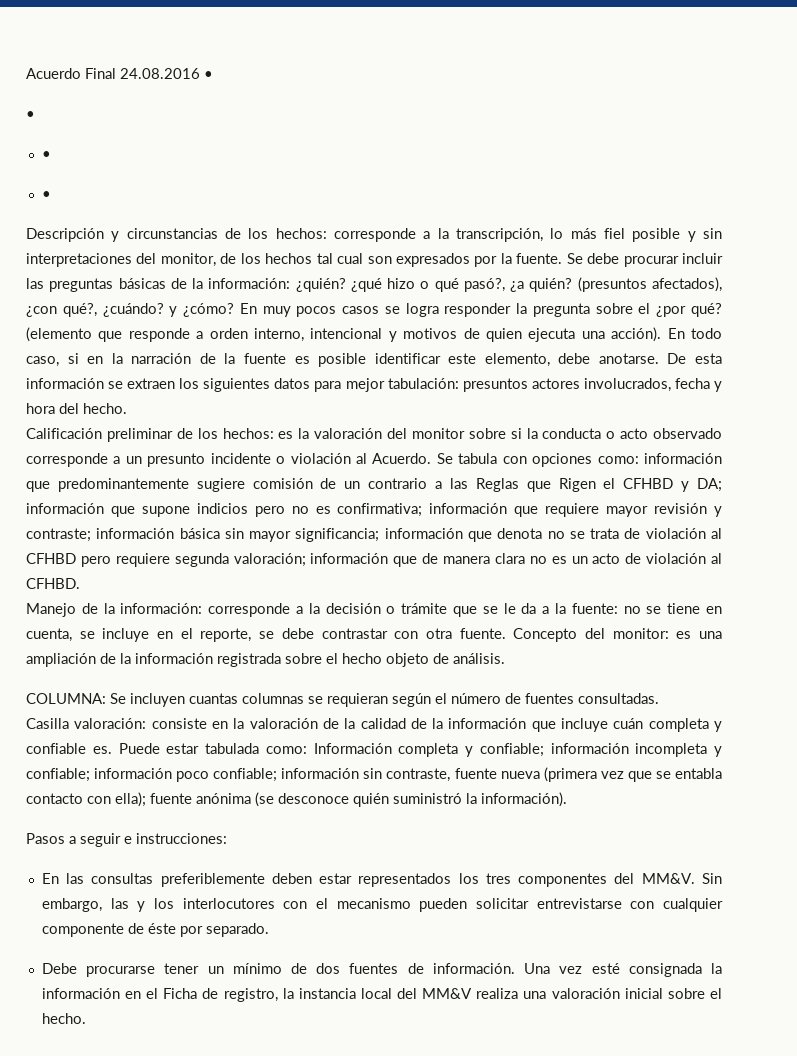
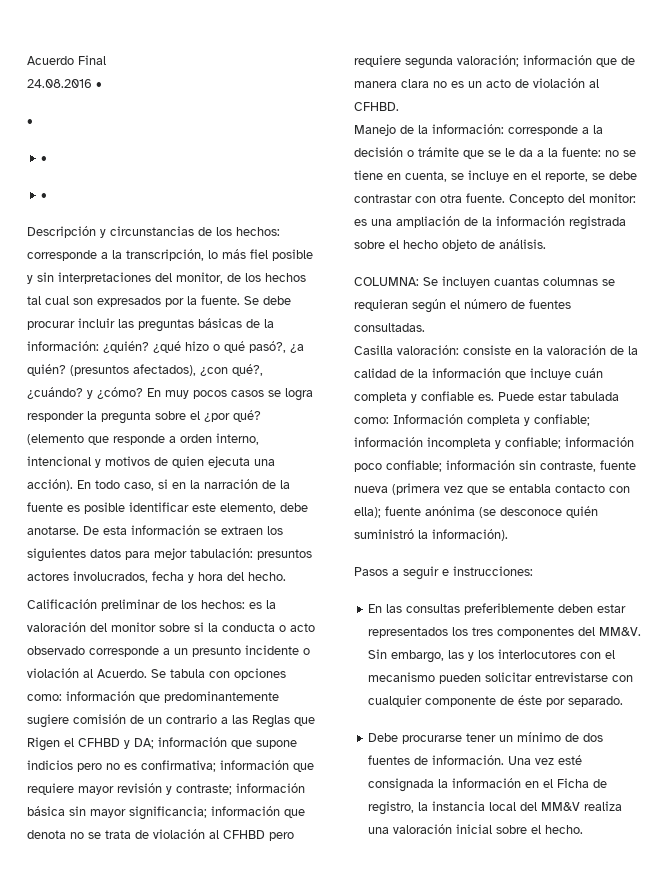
(116, 73) none -> (106, 60) //

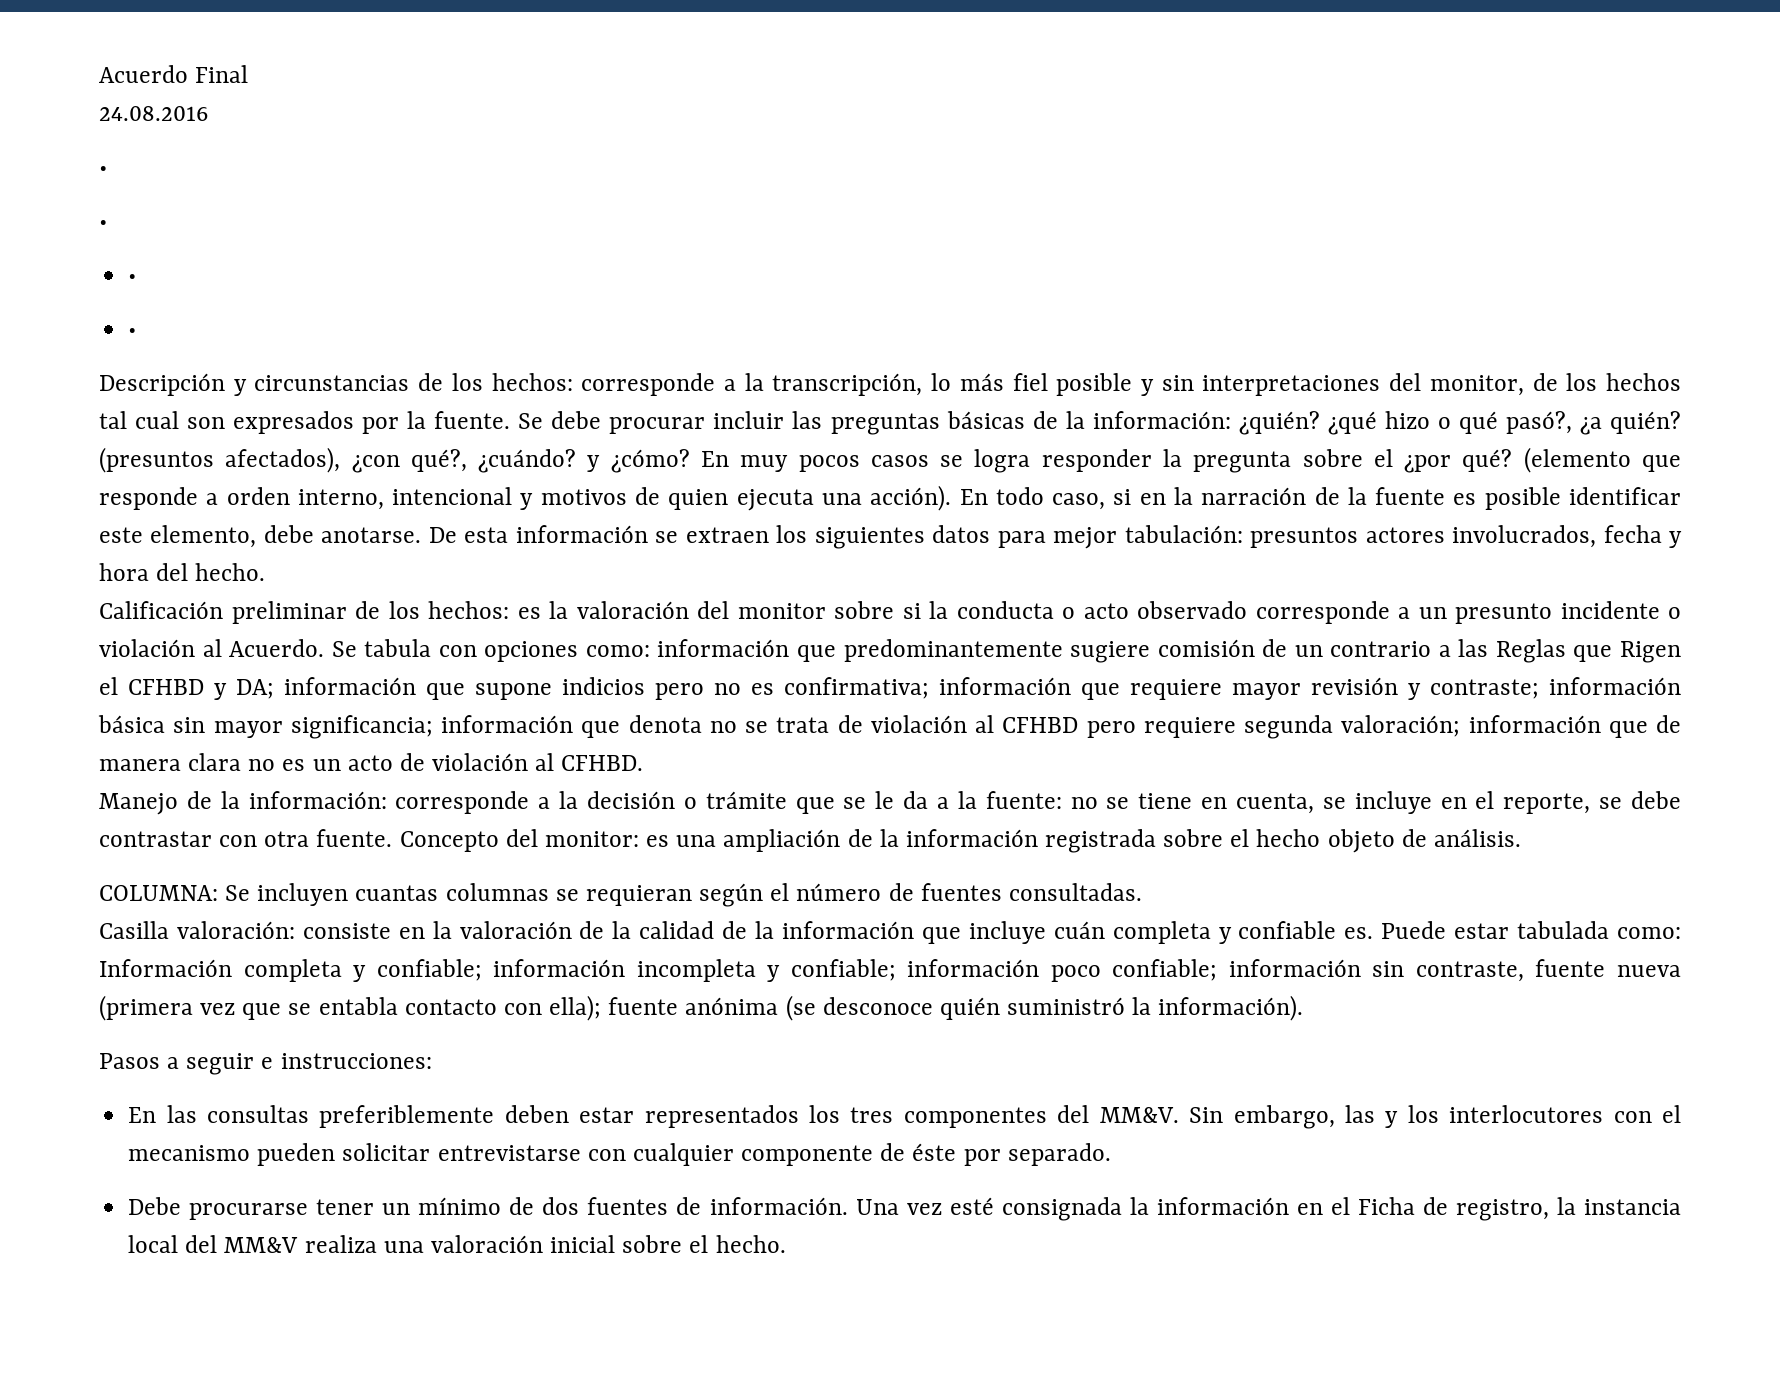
(92, 83) none -> (208, 113) //

